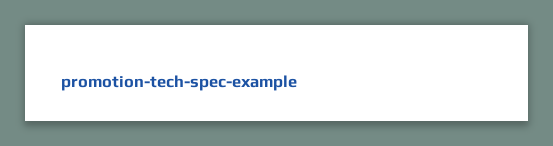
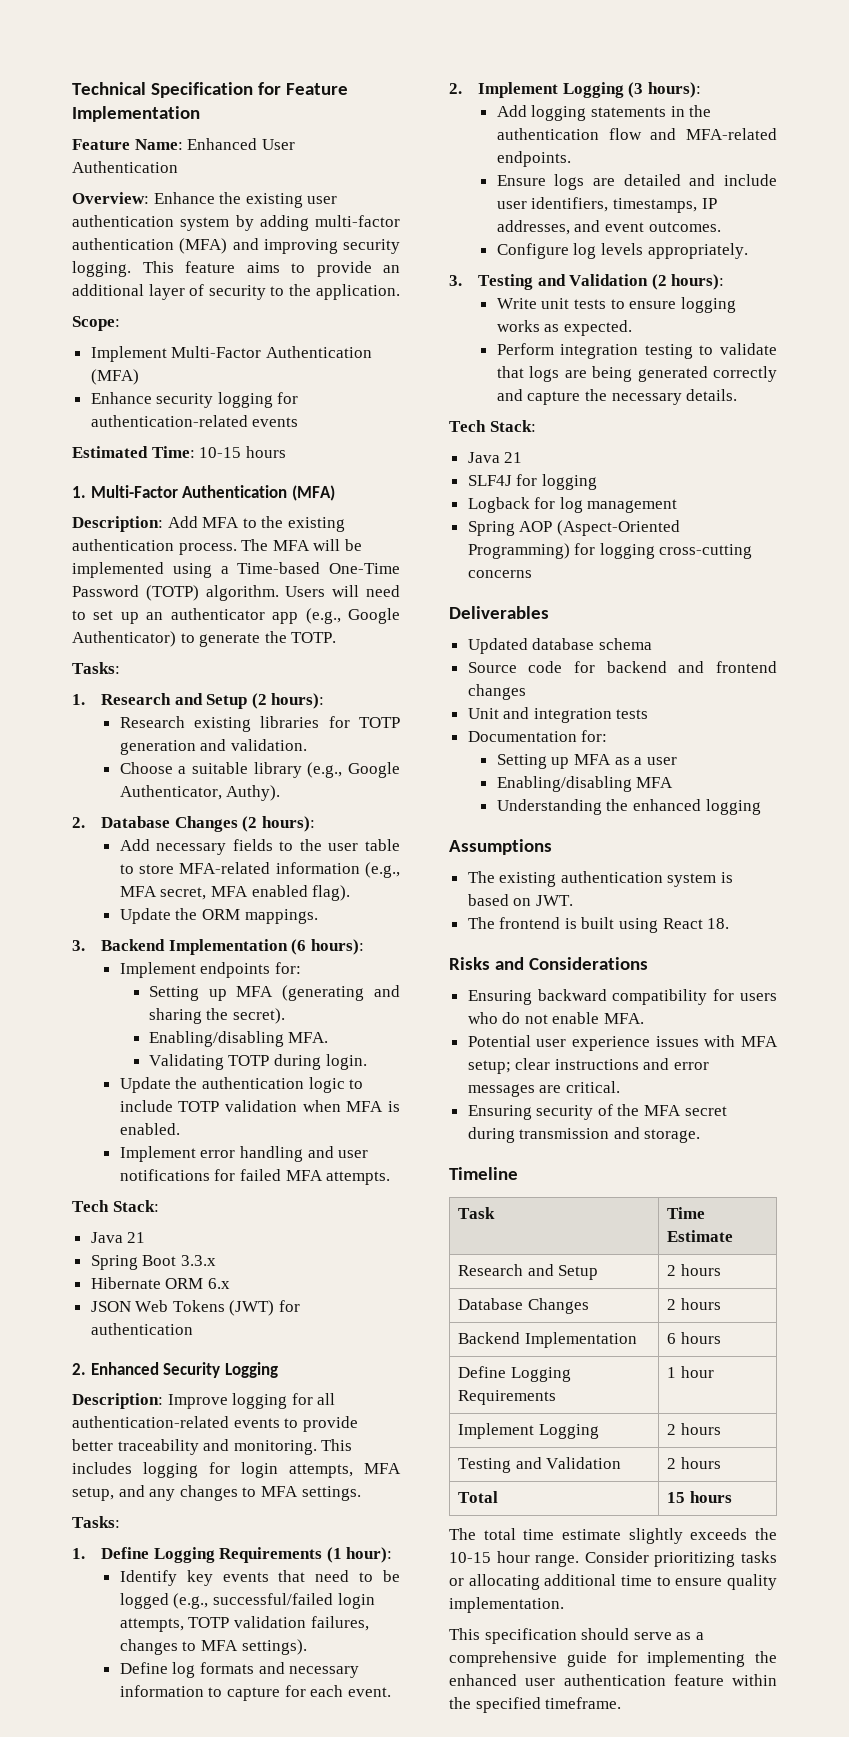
[61,75,297,91] promotion-tech-spec-example -> [72,82,348,98] [72,106,200,122] [72,138,295,150] [72,161,178,173] [72,192,338,208] [72,215,400,231] [72,238,400,254] [72,261,400,277] [72,284,400,300] [72,316,120,331] [90,346,372,362] [90,369,139,385] [90,392,299,408] [90,415,299,427] [72,446,286,458] [72,485,335,501] [72,516,345,532] [72,539,362,555] [72,562,400,578] [72,585,400,601] [72,608,400,624] [72,631,337,647] [72,662,120,674] [72,693,325,709] [119,716,400,732] [119,739,307,755] [119,762,400,778] [119,785,281,801] [72,816,315,832] [119,839,400,855] [119,862,400,878] [119,885,351,901] [119,908,318,924] [72,939,364,955] [119,962,301,978] [148,985,400,1001] [148,1008,286,1024] [148,1031,329,1047] [148,1054,367,1070] [119,1077,364,1093] [119,1100,400,1112] [119,1123,180,1135] [119,1146,369,1162] [119,1169,391,1185] [72,1200,159,1212] [90,1232,146,1243] [90,1255,216,1270] [90,1277,230,1289] [90,1300,301,1316] [90,1323,193,1335] [72,1362,278,1378] [72,1393,336,1409] [72,1416,358,1432] [72,1439,353,1455] [72,1462,401,1478] [72,1485,361,1501] [72,1516,120,1528] [72,1547,393,1563] [119,1570,400,1586] [119,1593,375,1609] [119,1616,369,1632] [119,1639,307,1655] [119,1662,360,1678] [119,1685,391,1701] [449,82,701,98] [496,105,712,121] [496,128,777,140] [496,151,571,167] [496,174,777,190] [496,197,717,213] [496,220,721,235] [496,243,748,259] [449,274,725,290] [496,297,736,313] [496,320,632,336] [496,343,777,359] [496,366,777,382] [496,389,738,405] [449,420,536,432] [467,452,523,463] [467,474,597,490] [467,497,678,513] [467,520,680,536] [467,543,753,559] [467,570,532,578] [449,606,549,619] [467,638,652,654] [467,661,777,673] [467,684,526,700] [467,707,649,723] [467,730,608,742] [496,754,677,769] [496,776,674,792] [496,799,761,815] [449,839,552,855] [467,871,734,887] [467,894,573,906] [467,917,730,933] [449,957,648,970] [467,989,777,1005] [467,1012,645,1024] [467,1035,778,1051] [467,1058,710,1074] [467,1081,620,1097] [467,1104,727,1120] [467,1127,701,1143] [449,1167,518,1180] [458,1207,496,1219] [667,1207,706,1219] [667,1230,734,1242] [458,1264,599,1280] [667,1264,721,1276] [458,1298,589,1314] [667,1298,721,1310] [458,1332,637,1348] [667,1332,721,1344] [458,1366,571,1382] [458,1390,557,1405] [667,1366,714,1378] [458,1423,599,1439] [667,1423,721,1435] [458,1457,622,1473] [667,1457,721,1469] [458,1491,499,1503] [667,1491,732,1503] [449,1528,777,1544] [449,1551,777,1567] [449,1574,777,1590] [449,1597,564,1613] [449,1628,704,1644] [449,1651,777,1667] [449,1674,777,1686] [449,1697,622,1713] Technical Specification for Feature Implementation // Feature Name: Enhanced User Authentication // Overview: Enhance the existing user authentication system by adding multi-factor authentication (MFA) and improving security logging. This feature aims to provide an additional layer of security to the application. // Scope: // Implement Multi-Factor Authentication (MFA) // Enhance security logging for authentication-related events // Estimated Time: 10-15 hours // 1. Multi-Factor Authentication (MFA) // Description: Add MFA to the existing authentication process. The MFA will be implemented using a Time-based One-Time Password (TOTP) algorithm. Users will need to set up an authenticator app (e.g., Google Authenticator) to generate the TOTP. // Tasks: // 1. Research and Setup (2 hours): // Research existing libraries for TOTP generation and validation. // Choose a suitable library (e.g., Google Authenticator, Authy). // 2. Database Changes (2 hours): // Add necessary fields to the user table to store MFA-related information (e.g., MFA secret, MFA enabled flag). // Update the ORM mappings. // 3. Backend Implementation (6 hours): // Implement endpoints for: // Setting up MFA (generating and sharing the secret). // Enabling/disabling MFA. // Validating TOTP during login. // Update the authentication logic to include TOTP validation when MFA is enabled. // Implement error handling and user notifications for failed MFA attempts. // Tech Stack: // Java 21 // Spring Boot 3.3.x // Hibernate ORM 6.x // JSON Web Tokens (JWT) for authentication // 2. Enhanced Security Logging // Description: Improve logging for all authentication-related events to provide better traceability and monitoring. This includes logging for login attempts, MFA setup, and any changes to MFA settings. // Tasks: // 1. Define Logging Requirements (1 hour): // Identify key events that need to be logged (e.g., successful/failed login attempts, TOTP validation failures, changes to MFA settings). // Define log formats and necessary information to capture for each event. // 2. Implement Logging (3 hours): // Add logging statements in the authentication flow and MFA-related endpoints. // Ensure logs are detailed and include user identifiers, timestamps, IP addresses, and event outcomes. // Configure log levels appropriately. // 3. Testing and Validation (2 hours): // Write unit tests to ensure logging works as expected. // Perform integration testing to validate that logs are being generated correctly and capture the necessary details. // Tech Stack: // Java 21 // SLF4J for logging // Logback for log management // Spring AOP (Aspect-Oriented Programming) for logging cross-cutting concerns // Deliverables // Updated database schema // Source code for backend and frontend changes // Unit and integration tests // Documentation for: // Setting up MFA as a user // Enabling/disabling MFA // Understanding the enhanced logging // Assumptions // The existing authentication system is based on JWT. // The frontend is built using React 18. // Risks and Considerations // Ensuring backward compatibility for users who do not enable MFA. // Potential user experience issues with MFA setup; clear instructions and error messages are critical. // Ensuring security of the MFA secret during transmission and storage. // Timeline // Task | Time Estimate // Research and Setup | 2 hours // Database Changes | 2 hours // Backend Implementation | 6 hours // Define Logging Requirements | 1 hour // Implement Logging | 2 hours // Testing and Validation | 2 hours // Total | 15 hours // The total time estimate slightly exceeds the 10-15 hour range. Consider prioritizing tasks or allocating additional time to ensure quality implementation. // This specification should serve as a comprehensive guide for implementing the enhanced user authentication feature within the specified timeframe.

